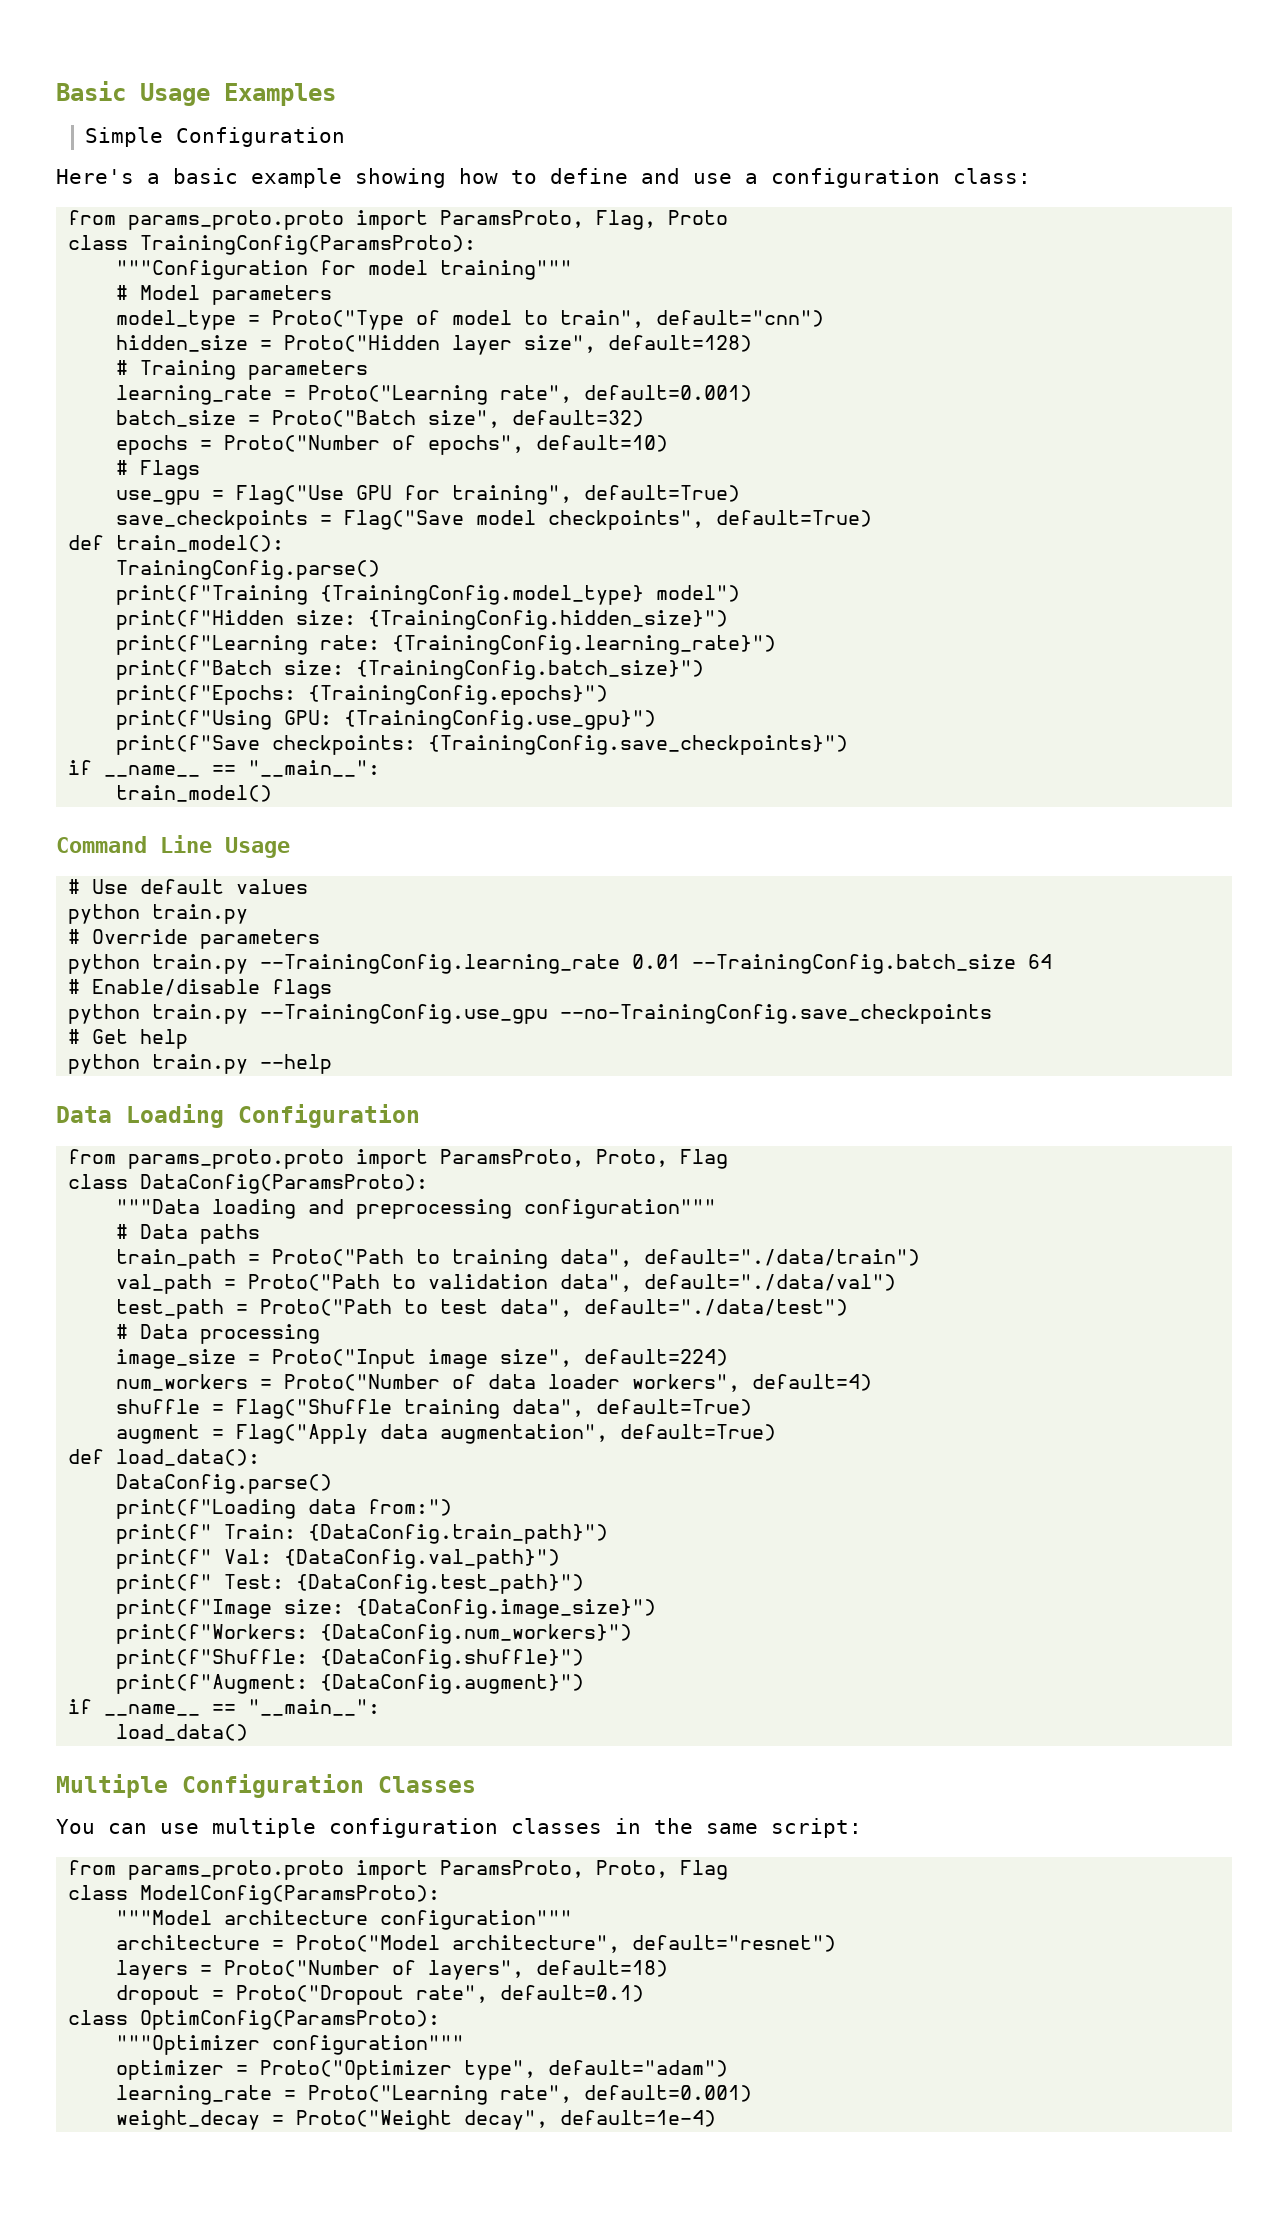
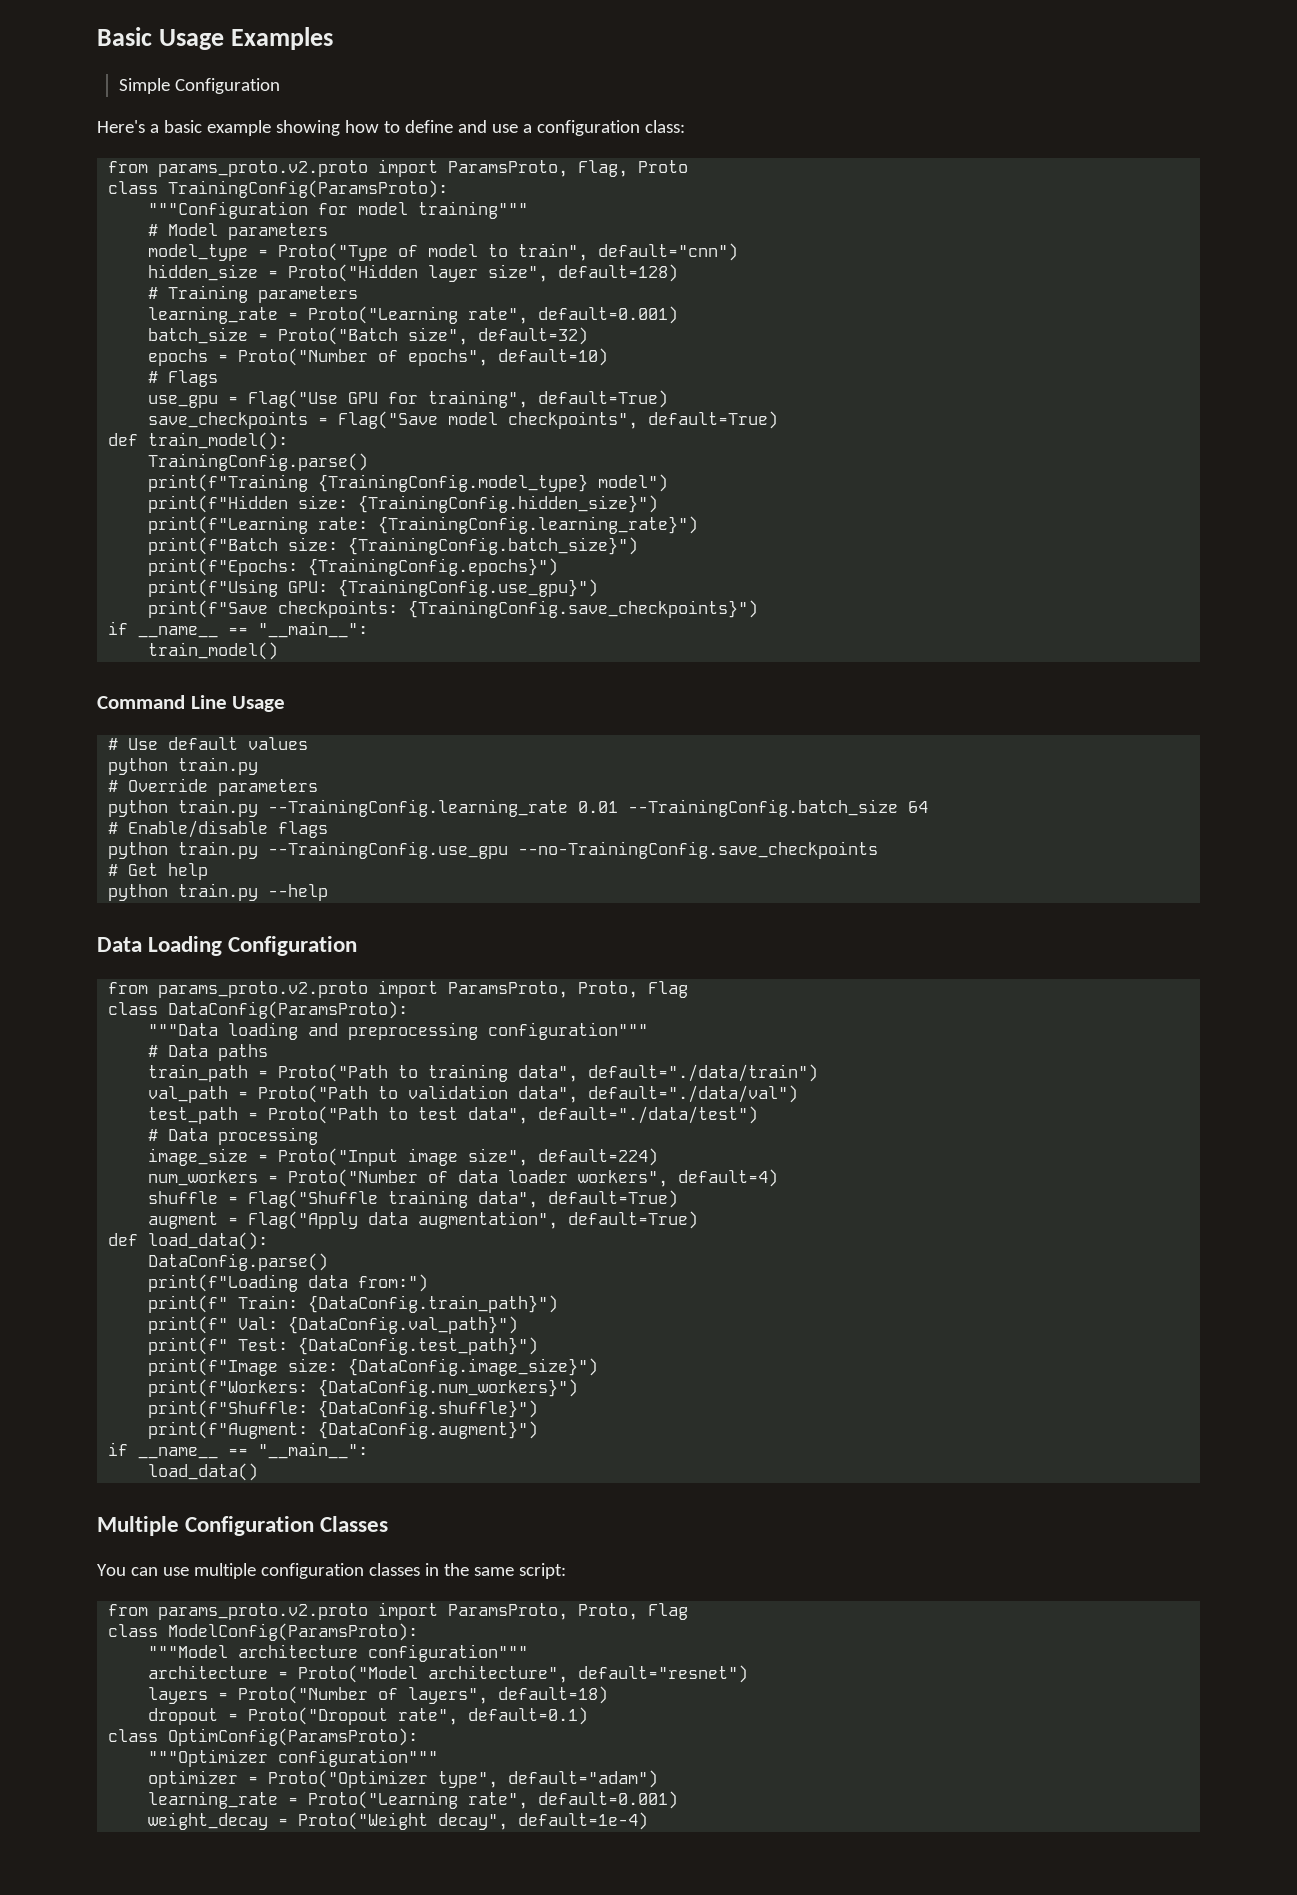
[128,210,345,230] params_proto.proto -> [158,160,369,177] params_proto.v2.proto
[128,1149,345,1169] params_proto.proto -> [158,981,369,998] params_proto.v2.proto
[128,1860,345,1880] params_proto.proto -> [158,1603,369,1620] params_proto.v2.proto

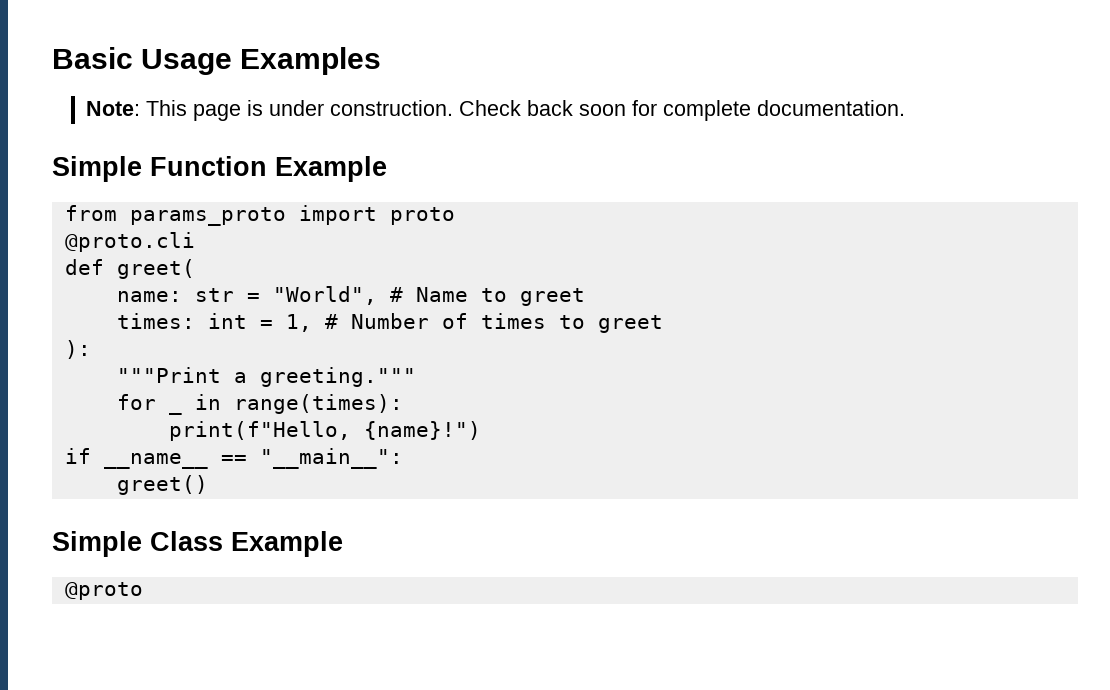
[118,78,280,94] [97,120,685,136] [108,159,689,177] [108,180,449,198] [148,201,529,219] [148,223,329,240] [148,243,739,261] [148,264,679,282] [148,285,359,303] [148,306,679,324] [148,327,589,345] [148,348,609,366] [148,370,219,387] [148,390,669,408] [148,411,779,429] [108,432,289,450] [148,453,369,471] [148,474,669,492] [148,495,659,513] [148,516,699,534] [148,537,639,555] [148,558,559,576] [148,579,599,597] [148,600,759,618] [108,621,369,638] [148,642,279,660] [97,695,286,712] [108,737,309,750] [108,757,259,775] [108,778,319,796] [108,799,929,817] [108,820,329,838] [108,841,879,859] [108,863,209,880] [108,883,329,901] [97,936,358,956] [108,980,689,998] [108,1001,409,1019] [148,1022,649,1040] [148,1044,269,1061] [148,1064,819,1082] [148,1085,799,1103] [148,1106,759,1124] [148,1127,319,1145] [148,1148,659,1166] [148,1169,779,1187] [148,1190,679,1208] [148,1211,699,1229] [108,1232,269,1250] [148,1253,329,1271] [148,1274,429,1292] [148,1295,559,1313] [148,1316,519,1334] [148,1337,539,1355] [148,1358,599,1376] [148,1379,579,1397] [148,1400,539,1418] [148,1421,539,1439] [108,1442,369,1459] [148,1463,259,1481] [97,1516,389,1536] [97,1563,566,1579] [108,1602,689,1620] [108,1623,419,1641] [148,1644,529,1662] [148,1665,749,1683] [148,1686,609,1704] [148,1707,589,1725] [108,1728,419,1746] [148,1749,439,1767] [148,1770,659,1788] [148,1791,679,1809] [148,1812,649,1830] Simple Configuration // Here's a basic example showing how to define and use a configuration class: // from params_proto.v2.proto import ParamsProto, Flag, Proto // class TrainingConfig(ParamsProto): // """Configuration for model training""" // # Model parameters // model_type = Proto("Type of model to train", default="cnn") // hidden_size = Proto("Hidden layer size", default=128) // # Training parameters // learning_rate = Proto("Learning rate", default=0.001) // batch_size = Proto("Batch size", default=32) // epochs = Proto("Number of epochs", default=10) // # Flags // use_gpu = Flag("Use GPU for training", default=True) // save_checkpoints = Flag("Save model checkpoints", default=True) // def train_model(): // TrainingConfig.parse() // print(f"Training {TrainingConfig.model_type} model") // print(f"Hidden size: {TrainingConfig.hidden_size}") // print(f"Learning rate: {TrainingConfig.learning_rate}") // print(f"Batch size: {TrainingConfig.batch_size}") // print(f"Epochs: {TrainingConfig.epochs}") // print(f"Using GPU: {TrainingConfig.use_gpu}") // print(f"Save checkpoints: {TrainingConfig.save_checkpoints}") // if __name__ == "__main__": // train_model() // Command Line Usage // # Use default values // python train.py // # Override parameters // python train.py --TrainingConfig.learning_rate 0.01 --TrainingConfig.batch_size 64 // # Enable/disable flags // python train.py --TrainingConfig.use_gpu --no-TrainingConfig.save_checkpoints // # Get help // python train.py --help // Data Loading Configuration // from params_proto.v2.proto import ParamsProto, Proto, Flag // class DataConfig(ParamsProto): // """Data loading and preprocessing configuration""" // # Data paths // train_path = Proto("Path to training data", default="./data/train") // val_path = Proto("Path to validation data", default="./data/val") // test_path = Proto("Path to test data", default="./data/test") // # Data processing // image_size = Proto("Input image size", default=224) // num_workers = Proto("Number of data loader workers", default=4) // shuffle = Flag("Shuffle training data", default=True) // augment = Flag("Apply data augmentation", default=True) // def load_data(): // DataConfig.parse() // print(f"Loading data from:") // print(f" Train: {DataConfig.train_path}") // print(f" Val: {DataConfig.val_path}") // print(f" Test: {DataConfig.test_path}") // print(f"Image size: {DataConfig.image_size}") // print(f"Workers: {DataConfig.num_workers}") // print(f"Shuffle: {DataConfig.shuffle}") // print(f"Augment: {DataConfig.augment}") // if __name__ == "__main__": // load_data() // Multiple Configuration Classes // You can use multiple configuration classes in the same script: // from params_proto.v2.proto import ParamsProto, Proto, Flag // class ModelConfig(ParamsProto): // """Model architecture configuration""" // architecture = Proto("Model architecture", default="resnet") // layers = Proto("Number of layers", default=18) // dropout = Proto("Dropout rate", default=0.1) // class OptimConfig(ParamsProto): // """Optimizer configuration""" // optimizer = Proto("Optimizer type", default="adam") // learning_rate = Proto("Learning rate", default=0.001) // weight_decay = Proto("Weight decay", default=1e-4) -> [86,100,906,121] [52,156,387,182] [64,205,455,226] [64,232,195,252] [64,259,195,279] [116,286,585,306] [116,313,663,333] [64,340,91,359] [116,367,416,387] [116,394,156,410] [168,410,182,415] [194,394,403,414] [168,421,481,441] [64,448,403,469] [116,475,208,495] [52,531,343,557] [64,582,143,600] Note: This page is under construction. Check back soon for complete documentation. // Simple Function Example // from params_proto import proto // @proto.cli // def greet( // name: str = "World", # Name to greet // times: int = 1, # Number of times to greet // ): // """Print a greeting.""" // for _ in range(times): // print(f"Hello, {name}!") // if __name__ == "__main__": // greet() // Simple Class Example // @proto

